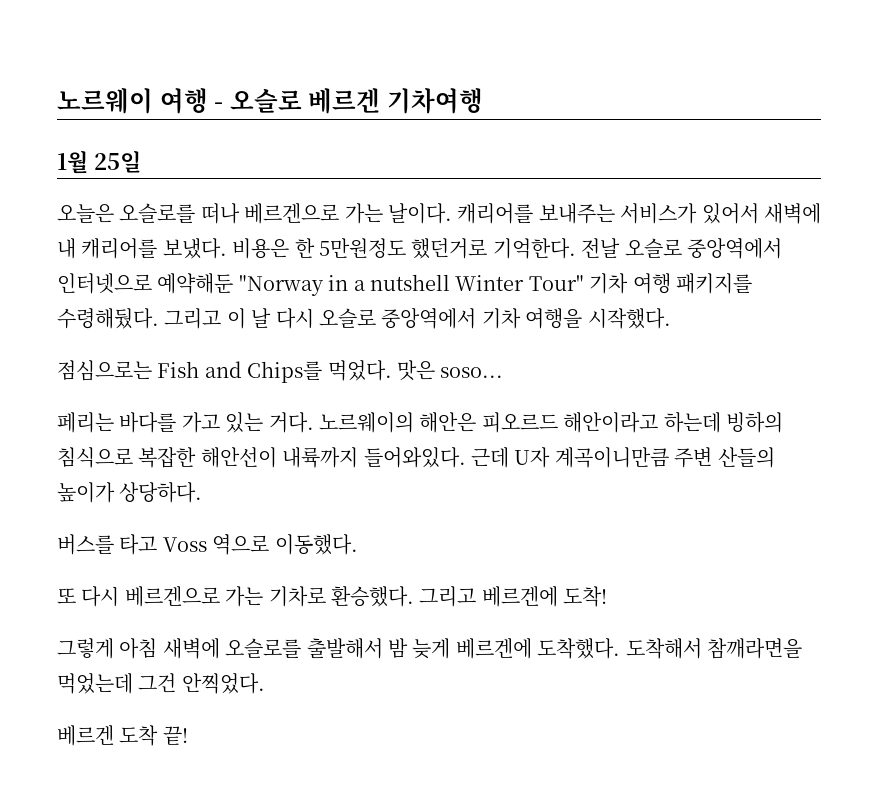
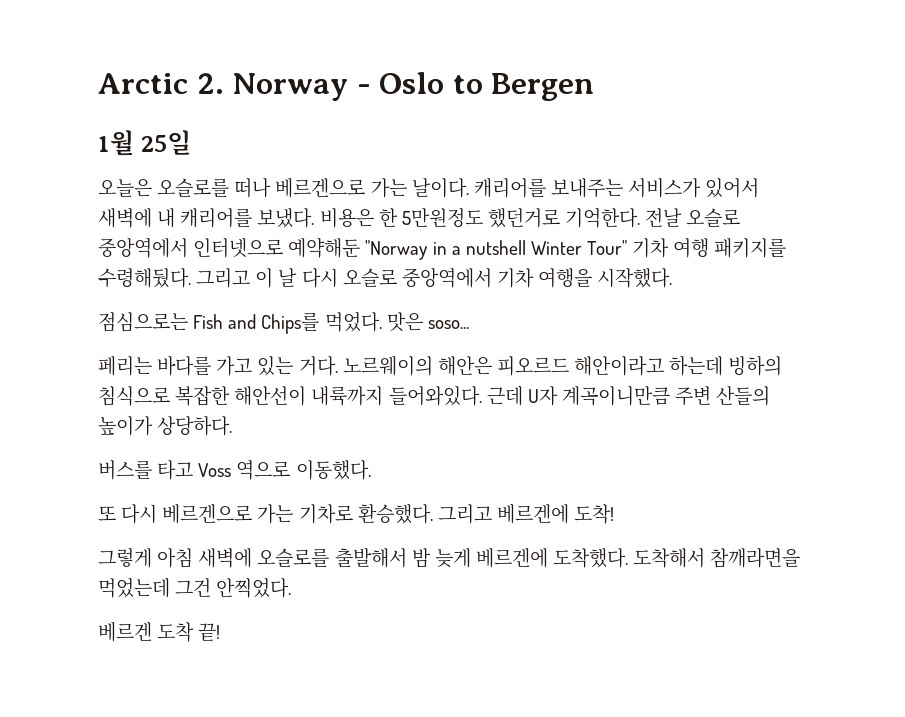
[57,88,484,114] 노르웨이 여행 - 오슬로 베르겐 기차여행 -> [98,72,595,101] Arctic 2. Norway - Oslo to Bergen

